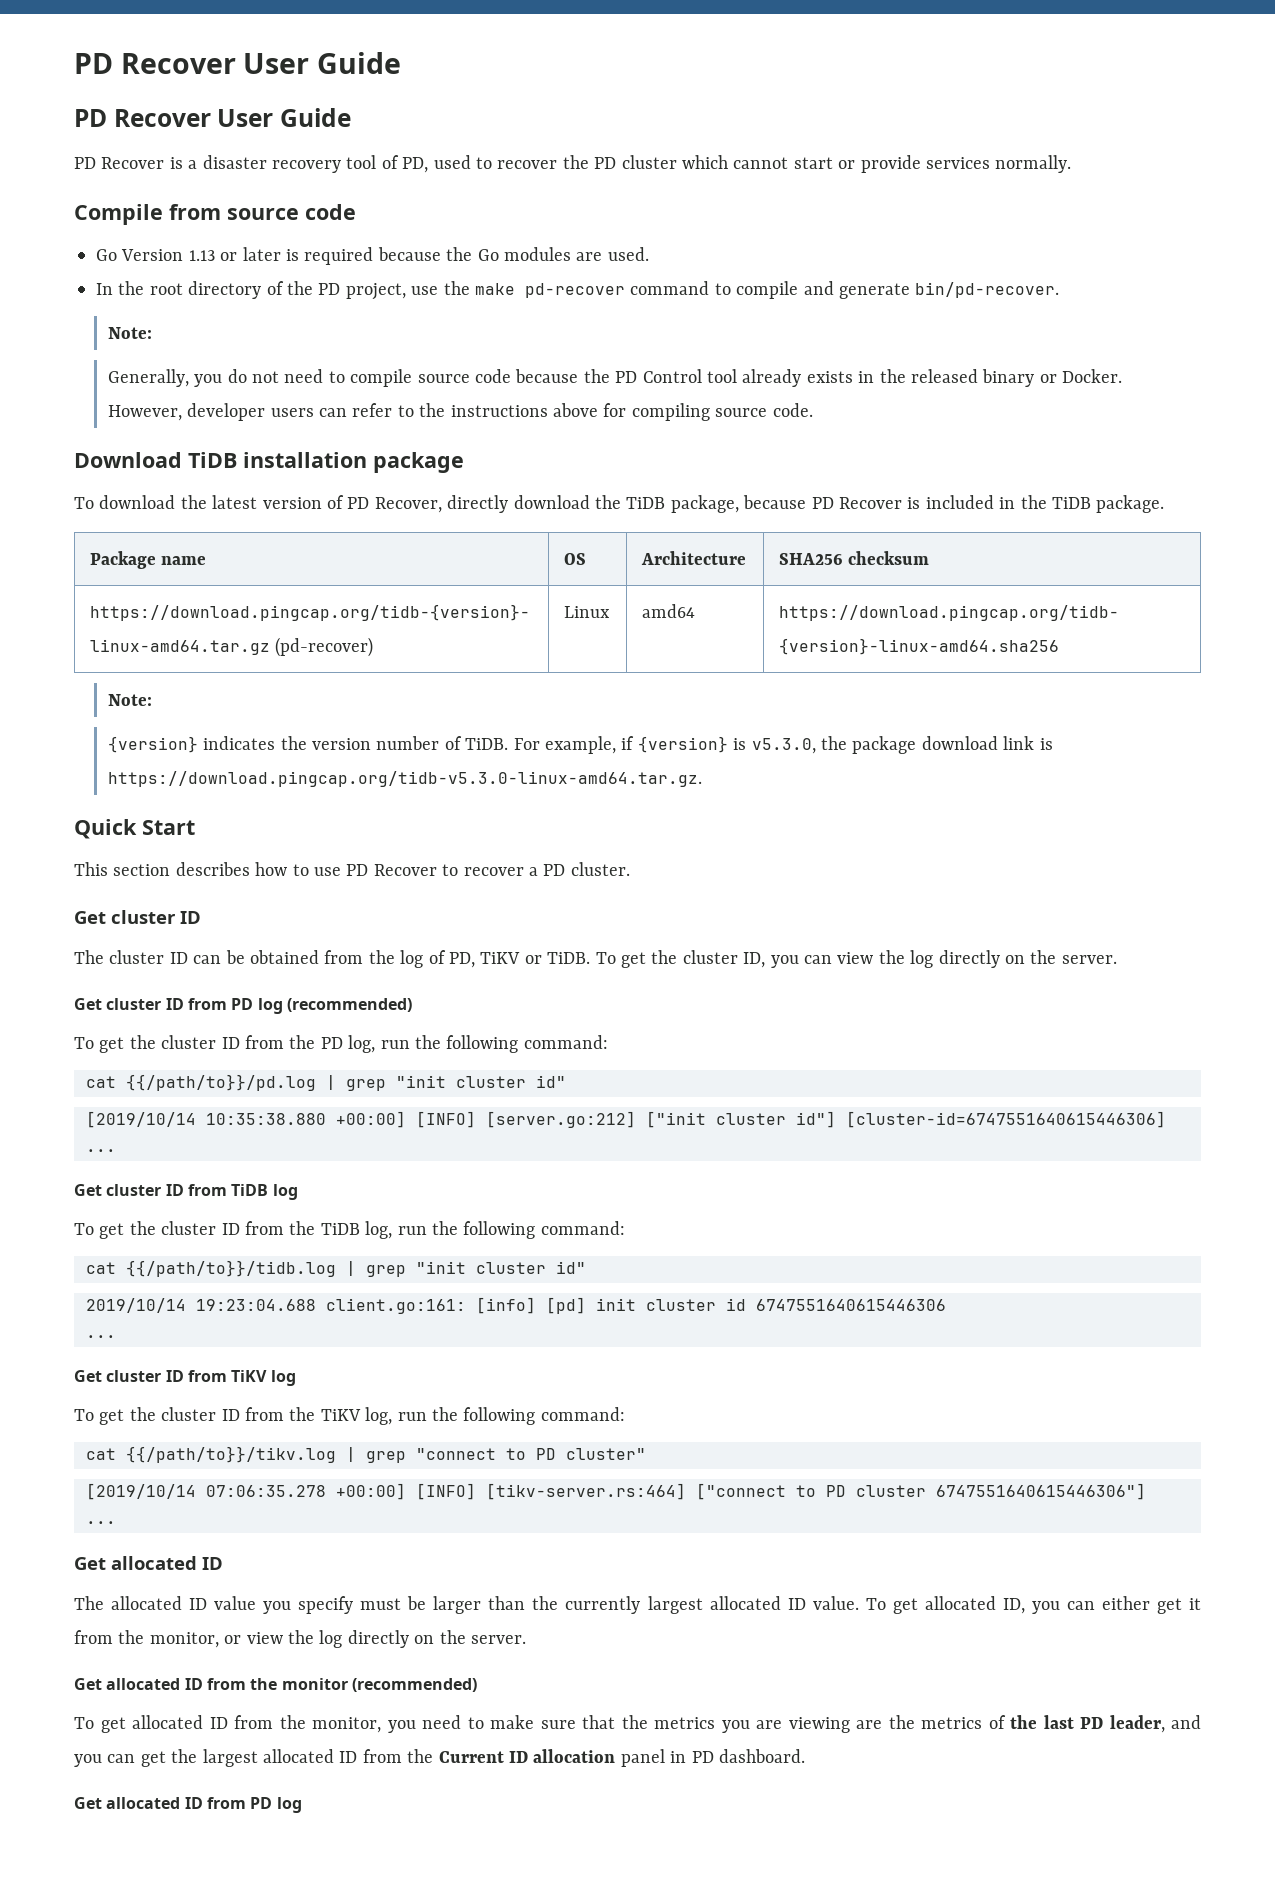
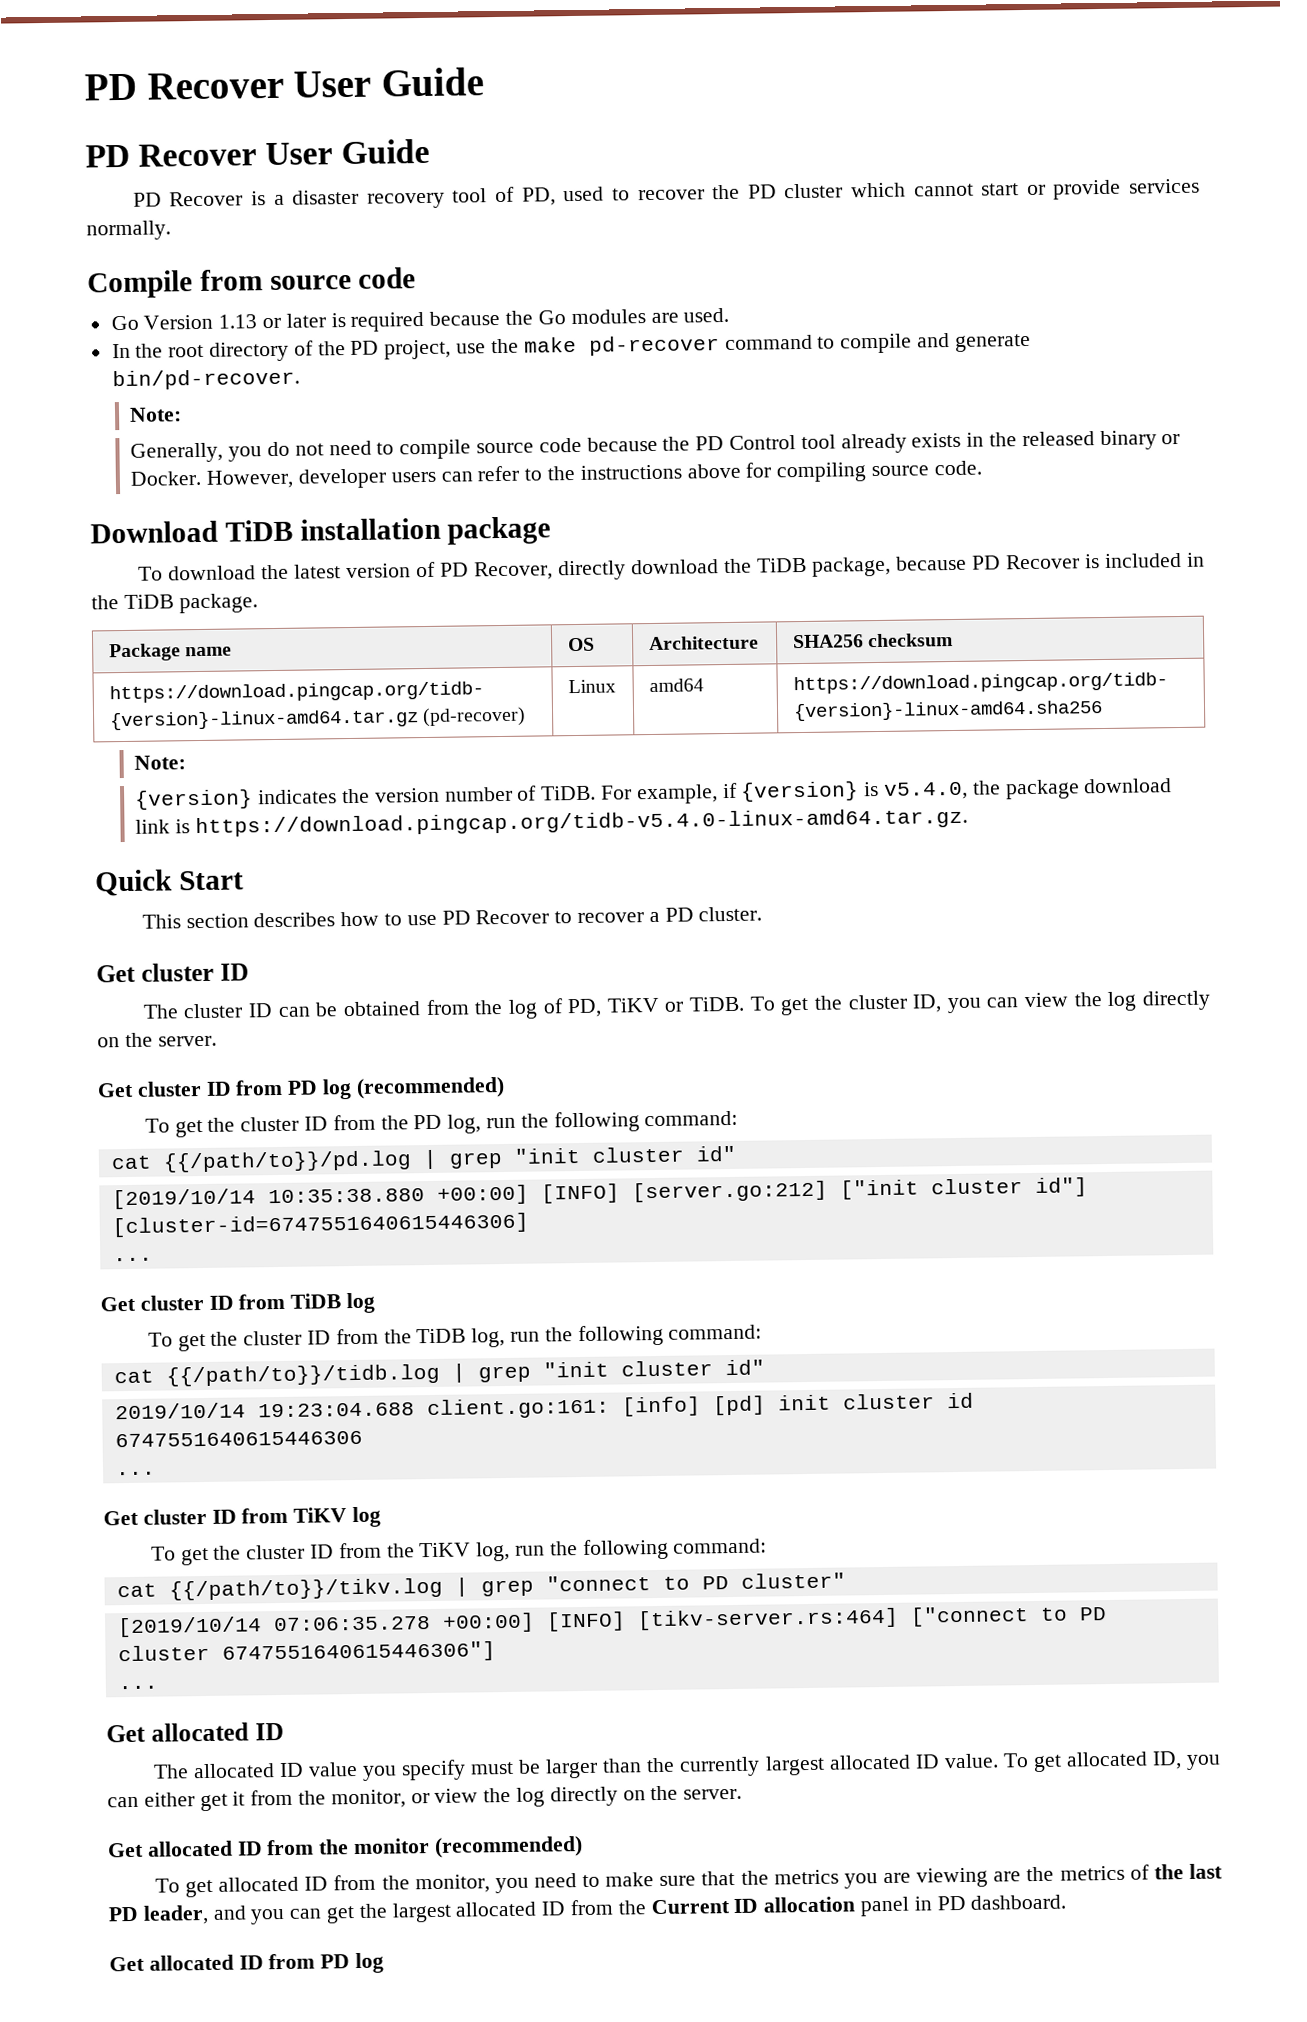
[751,738,816,754] v5.3.0, -> [882,781,968,800] v5.4.0,
[107,771,702,787] https://download.pingcap.org/tidb-v5.3.0-linux-amd64.tar.gz. -> [194,807,968,838] https://download.pingcap.org/tidb-v5.4.0-linux-amd64.tar.gz.

